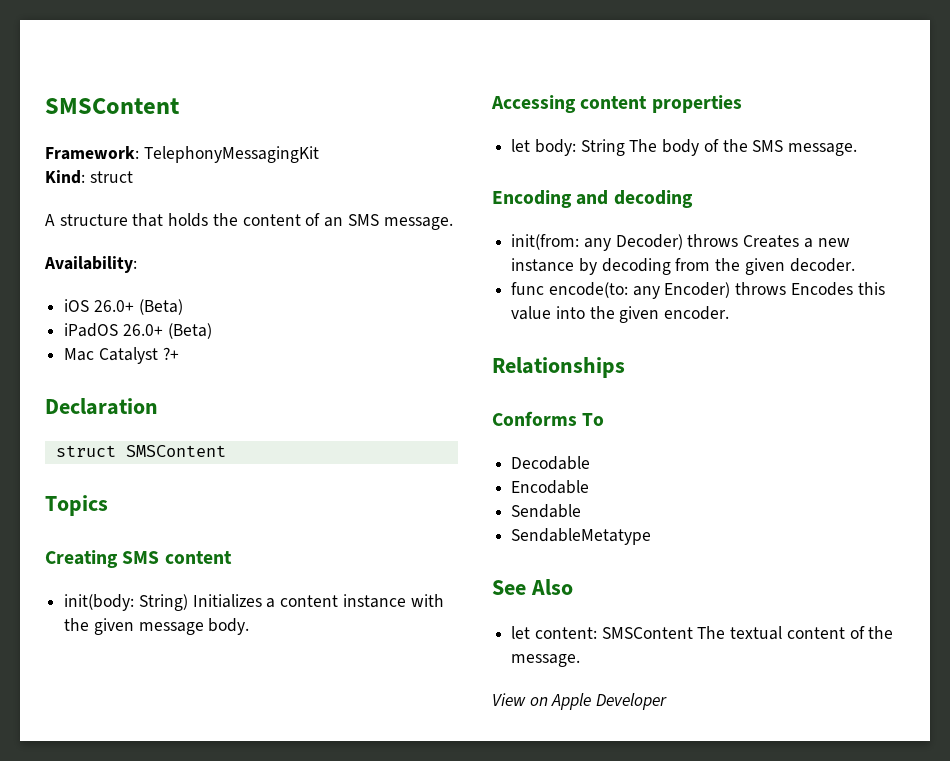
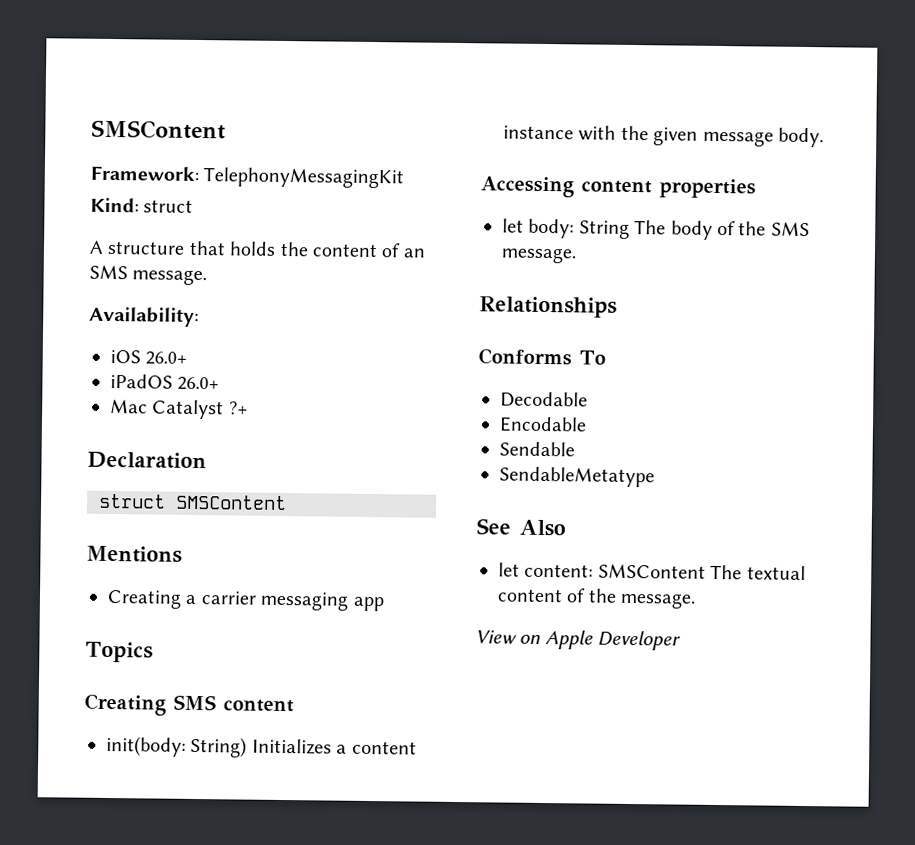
[138,299,183,315] (Beta) -> (189, 358) none
[167,323,212,339] (Beta) -> (221, 383) none
(226, 451) none -> [86,545,182,563] [107,589,384,612] // Mentions // Creating a carrier messaging app
[492,190,693,208] [511,234,850,251] [511,258,855,275] [511,282,885,299] [511,306,730,323] // Encoding and decoding // init(from: any Decoder) throws Creates a new instance by decoding from the given decoder. // func encode(to: any Encoder) throws Encodes this value into the given encoder. -> (577, 255) none

